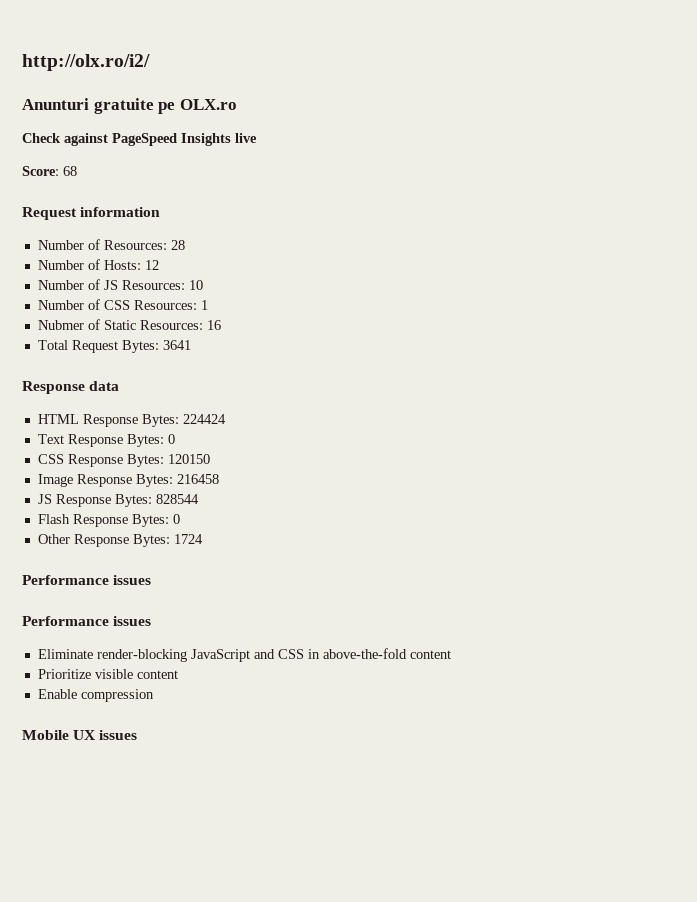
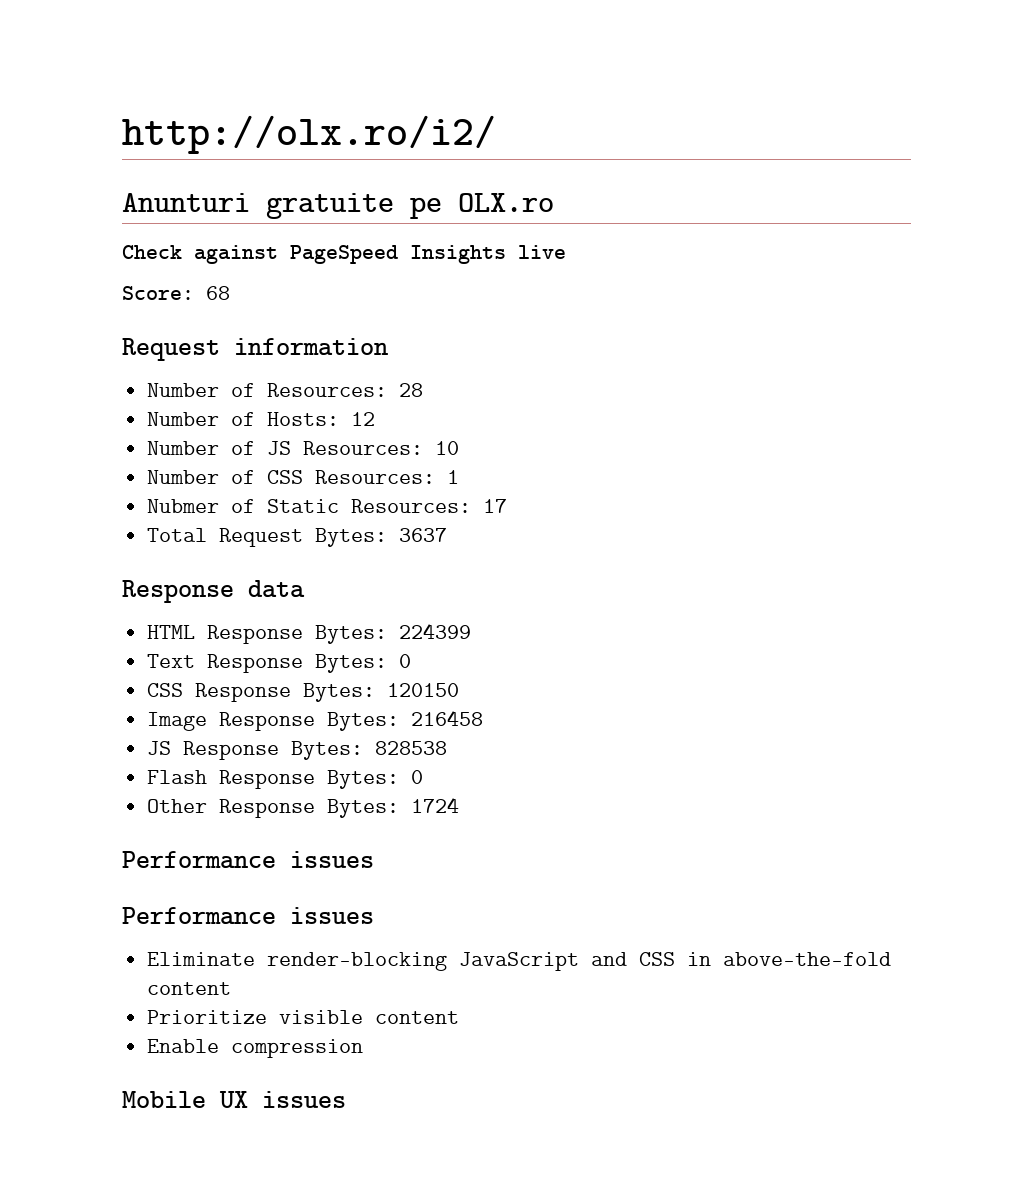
[206,320,221,330] 16 -> [483,499,508,513] 17
[162,340,191,350] 3641 -> [399,528,448,542] 3637
[182,414,226,424] 224424 -> [399,623,472,639] 224399
[155,494,199,504] 828544 -> [375,741,448,755] 828538

